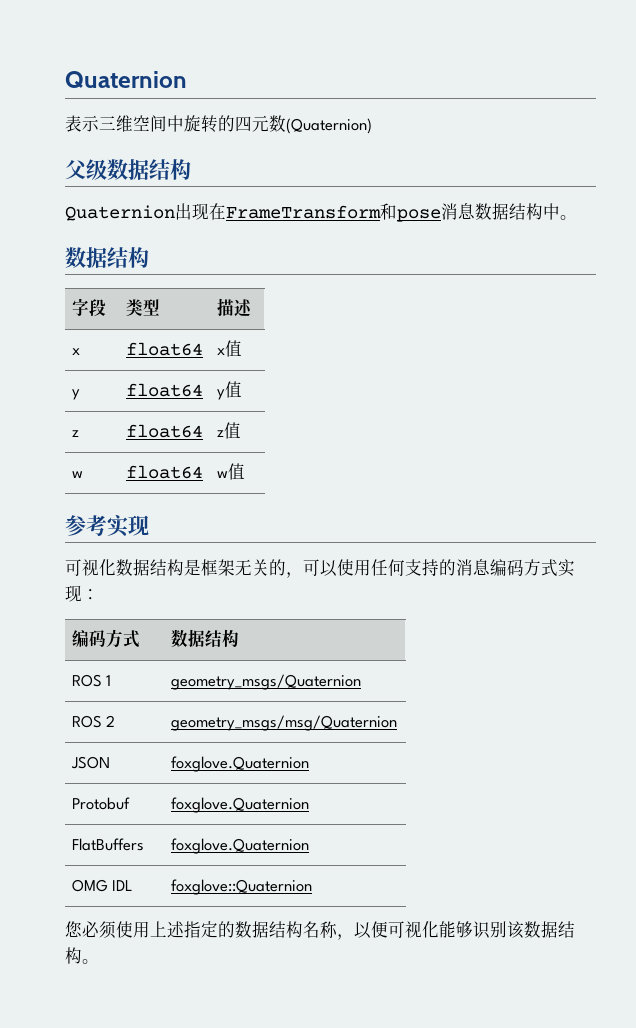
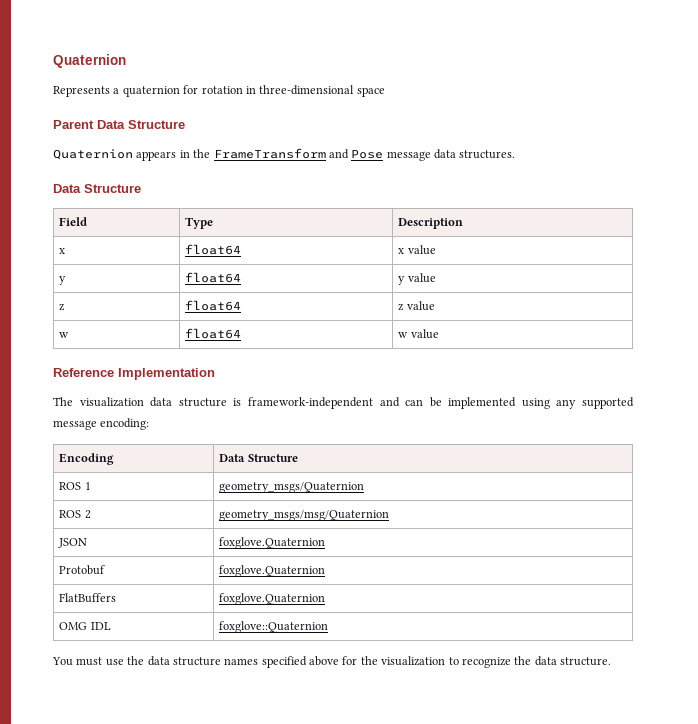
[65,115,372,134] [65,159,191,180] [65,203,577,222] [65,247,149,268] [71,298,106,316] [125,299,160,316] [216,298,252,317] 表示三维空间中旋转的四元数(Quaternion) // 父级数据结构 // Quaternion出现在FrameTransform和pose消息数据结构中。 // 数据结构 // 字段 | 类型 | 描述 -> [53,85,385,97] [53,120,185,129] [53,148,516,161] [53,184,141,193] [59,217,88,226] [185,217,214,229] [398,218,464,229] Represents a quaternion for rotation in three-dimensional space // Parent Data Structure // Quaternion appears in the FrameTransform and Pose message data structures. // Data Structure // Field | Type | Description
[224,340,242,357] 值 -> [407,245,436,255] value
[224,381,242,398] 值 -> [407,273,436,283] value
[223,422,241,439] 值 -> [406,301,435,311] value
[227,463,245,480] [65,515,149,537] [65,559,575,578] [65,585,99,602] [71,629,140,648] [170,629,239,648] 值 // 参考实现 // 可视化数据结构是框架无关的，可以使用任何支持的消息编码方式实现： // 编码方式 | 数据结构 -> [410,329,439,339] [53,368,215,380] [53,397,634,409] [53,418,150,430] [59,453,115,465] [219,454,298,462] value // Reference Implementation // The visualization data structure is framework-independent and can be implemented using any supported message encoding: // Encoding | Data Structure
[65,921,575,940] [65,947,99,964] 您必须使用上述指定的数据结构名称，以便可视化能够识别该数据结构。 -> [52,656,611,668] You must use the data structure names specified above for the visualization to recognize the data structure.

